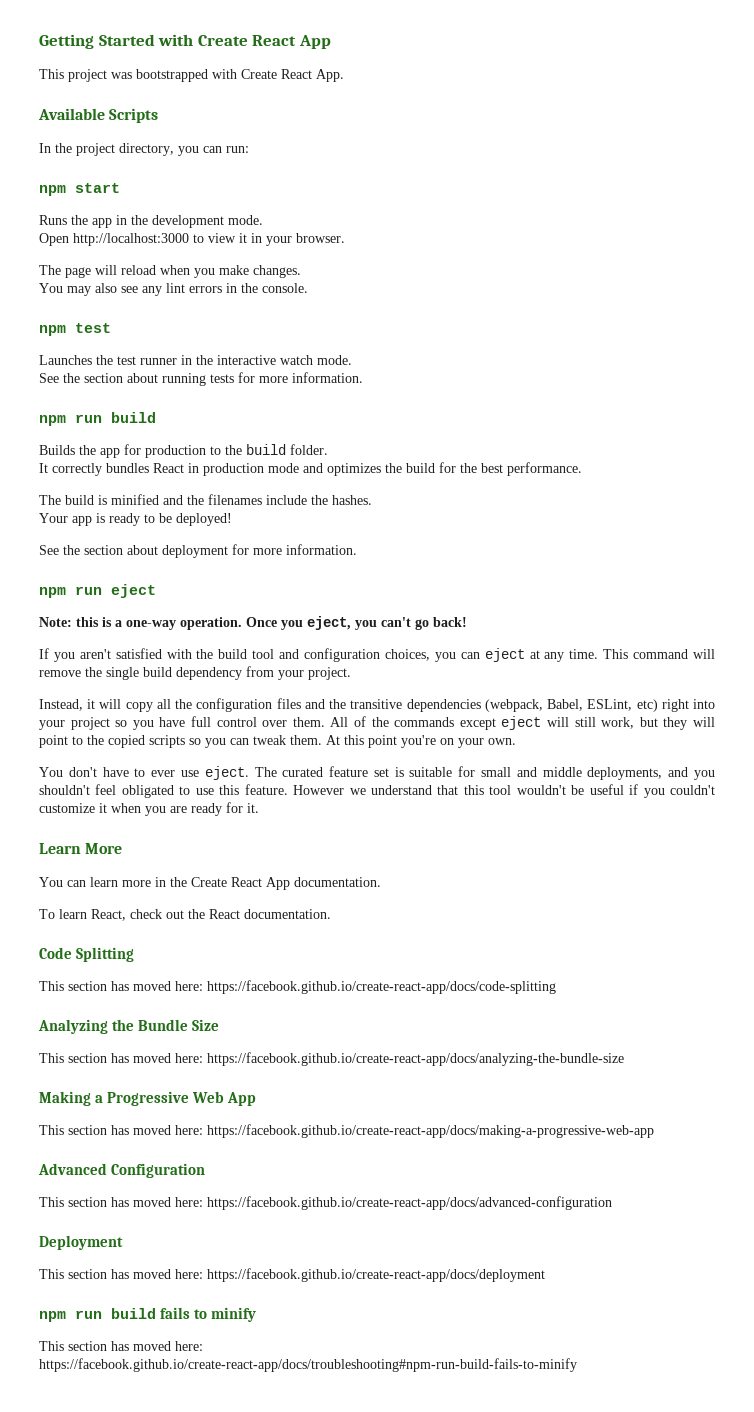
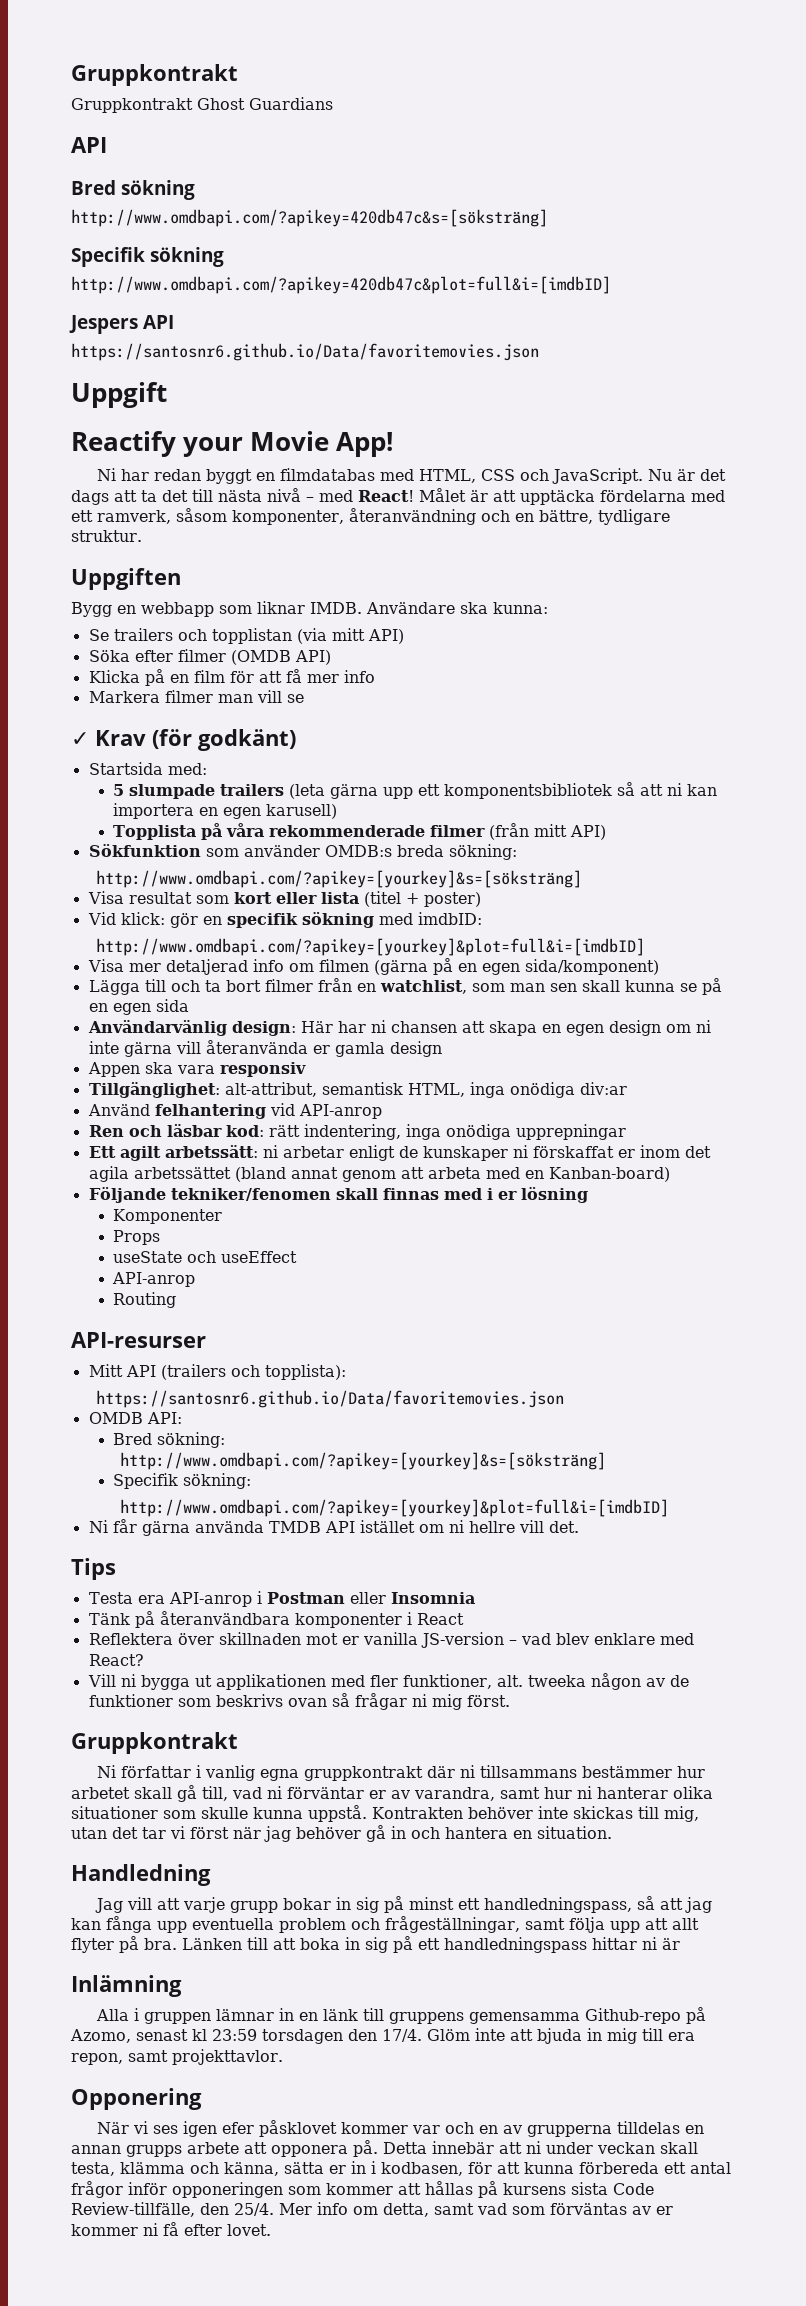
[39,34,331,49] [39,69,344,82] [38,108,159,123] [39,143,249,156] [39,183,120,196] [39,215,263,228] [39,233,345,246] [39,265,301,278] [39,283,308,296] [39,323,111,336] [39,355,352,365] [39,372,363,386] [39,412,156,426] [39,444,328,458] [39,462,582,476] [39,494,372,505] [39,513,232,526] [39,544,357,558] [39,584,156,598] [39,616,467,630] [39,648,716,662] [39,666,351,680] [39,698,716,712] [39,716,716,730] [39,735,516,748] [39,766,715,780] [39,784,716,798] [39,802,259,816] [39,843,123,854] [39,877,381,890] [39,909,331,921] [39,947,134,962] [39,980,556,994] [38,1019,219,1034] [39,1052,624,1066] [39,1091,256,1106] [39,1124,654,1138] [38,1163,205,1178] [39,1196,612,1210] [39,1235,123,1250] [39,1268,545,1282] [39,1307,256,1322] [39,1341,203,1351] [39,1358,577,1372] Getting Started with Create React App // This project was bootstrapped with Create React App. // Available Scripts // In the project directory, you can run: // npm start // Runs the app in the development mode. // Open http://localhost:3000 to view it in your browser. // The page will reload when you make changes. // You may also see any lint errors in the console. // npm test // Launches the test runner in the interactive watch mode. // See the section about running tests for more information. // npm run build // Builds the app for production to the build folder. // It correctly bundles React in production mode and optimizes the build for the best performance. // The build is minified and the filenames include the hashes. // Your app is ready to be deployed! // See the section about deployment for more information. // npm run eject // Note: this is a one-way operation. Once you eject, you can't go back! // If you aren't satisfied with the build tool and configuration choices, you can eject at any time. This command will remove the single build dependency from your project. // Instead, it will copy all the configuration files and the transitive dependencies (webpack, Babel, ESLint, etc) right into your project so you have full control over them. All of the commands except eject will still work, but they will point to the copied scripts so you can tweak them. At this point you're on your own. // You don't have to ever use eject. The curated feature set is suitable for small and middle deployments, and you shouldn't feel obligated to use this feature. However we understand that this tool wouldn't be useful if you couldn't customize it when you are ready for it. // Learn More // You can learn more in the Create React App documentation. // To learn React, check out the React documentation. // Code Splitting // This section has moved here: https://facebook.github.io/create-react-app/docs/code-splitting // Analyzing the Bundle Size // This section has moved here: https://facebook.github.io/create-react-app/docs/analyzing-the-bundle-size // Making a Progressive Web App // This section has moved here: https://facebook.github.io/create-react-app/docs/making-a-progressive-web-app // Advanced Configuration // This section has moved here: https://facebook.github.io/create-react-app/docs/advanced-configuration // Deployment // This section has moved here: https://facebook.github.io/create-react-app/docs/deployment // npm run build fails to minify // This section has moved here: https://facebook.github.io/create-react-app/docs/troubleshooting#npm-run-build-fails-to-minify -> [71,64,238,86] [71,97,333,113] [71,137,107,153] [71,180,196,200] [71,209,548,227] [71,247,225,267] [71,276,611,294] [69,315,175,334] [71,343,539,361] [71,382,167,408] [71,431,393,457] [96,468,726,484] [71,488,725,505] [71,508,670,525] [71,530,142,542] [71,568,181,590] [71,601,548,617] [88,628,404,644] [88,649,331,665] [88,669,375,686] [88,690,304,703] [71,729,296,751] [88,762,207,775] [113,782,718,799] [113,803,338,819] [113,823,607,840] [88,844,517,860] [95,870,582,888] [87,891,481,907] [87,912,482,928] [95,938,645,956] [87,958,659,975] [88,978,722,995] [88,999,189,1015] [87,1020,711,1036] [88,1040,442,1057] [87,1062,306,1077] [88,1082,627,1098] [87,1103,382,1119] [88,1124,626,1140] [88,1145,711,1161] [88,1166,670,1182] [88,1187,588,1203] [113,1209,223,1224] [113,1230,161,1245] [113,1251,298,1263] [112,1272,196,1287] [113,1292,177,1308] [71,1332,206,1348] [88,1364,346,1380] [95,1390,564,1408] [88,1412,182,1424] [113,1432,226,1448] [120,1452,607,1470] [113,1473,252,1489] [120,1499,670,1517] [88,1519,579,1536] [71,1558,116,1580] [88,1591,475,1607] [88,1611,464,1628] [88,1632,694,1648] [88,1654,144,1666] [87,1673,689,1690] [88,1693,510,1710] [71,1732,238,1754] [96,1765,705,1781] [71,1785,713,1802] [71,1805,699,1822] [71,1825,612,1842] [71,1864,211,1886] [94,1896,712,1913] [71,1916,699,1933] [71,1936,680,1953] [71,1975,182,1997] [95,2007,706,2024] [70,2028,695,2044] [71,2049,283,2065] [71,2088,202,2110] [96,2120,704,2137] [71,2140,698,2157] [71,2161,731,2176] [71,2181,654,2198] [71,2202,673,2217] [71,2222,271,2236] Gruppkontrakt // Gruppkontrakt Ghost Guardians // API // Bred sökning // http://www.omdbapi.com/?apikey=420db47c&s=[söksträng] // Specifik sökning // http://www.omdbapi.com/?apikey=420db47c&plot=full&i=[imdbID] // Jespers API // https://santosnr6.github.io/Data/favoritemovies.json // Uppgift // Reactify your Movie App! // Ni har redan byggt en filmdatabas med HTML, CSS och JavaScript. Nu är det dags att ta det till nästa nivå – med React! Målet är att upptäcka fördelarna med ett ramverk, såsom komponenter, återanvändning och en bättre, tydligare struktur. // Uppgiften // Bygg en webbapp som liknar IMDB. Användare ska kunna: // Se trailers och topplistan (via mitt API) // Söka efter filmer (OMDB API) // Klicka på en film för att få mer info // Markera filmer man vill se // ✓ Krav (för godkänt) // Startsida med: // 5 slumpade trailers (leta gärna upp ett komponentsbibliotek så att ni kan importera en egen karusell) // Topplista på våra rekommenderade filmer (från mitt API) // Sökfunktion som använder OMDB:s breda sökning: // http://www.omdbapi.com/?apikey=[yourkey]&s=[söksträng] // Visa resultat som kort eller lista (titel + poster) // Vid klick: gör en specifik sökning med imdbID: // http://www.omdbapi.com/?apikey=[yourkey]&plot=full&i=[imdbID] // Visa mer detaljerad info om filmen (gärna på en egen sida/komponent) // Lägga till och ta bort filmer från en watchlist, som man sen skall kunna se på en egen sida // Användarvänlig design: Här har ni chansen att skapa en egen design om ni inte gärna vill återanvända er gamla design // Appen ska vara responsiv // Tillgänglighet: alt-attribut, semantisk HTML, inga onödiga div:ar // Använd felhantering vid API-anrop // Ren och läsbar kod: rätt indentering, inga onödiga upprepningar // Ett agilt arbetssätt: ni arbetar enligt de kunskaper ni förskaffat er inom det agila arbetssättet (bland annat genom att arbeta med en Kanban-board) // Följande tekniker/fenomen skall finnas med i er lösning // Komponenter // Props // useState och useEffect // API-anrop // Routing // API-resurser // Mitt API (trailers och topplista): // https://santosnr6.github.io/Data/favoritemovies.json // OMDB API: // Bred sökning: // http://www.omdbapi.com/?apikey=[yourkey]&s=[söksträng] // Specifik sökning: // http://www.omdbapi.com/?apikey=[yourkey]&plot=full&i=[imdbID] // Ni får gärna använda TMDB API istället om ni hellre vill det. // Tips // Testa era API-anrop i Postman eller Insomnia // Tänk på återanvändbara komponenter i React // Reflektera över skillnaden mot er vanilla JS-version – vad blev enklare med React? // Vill ni bygga ut applikationen med fler funktioner, alt. tweeka någon av de funktioner som beskrivs ovan så frågar ni mig först. // Gruppkontrakt // Ni författar i vanlig egna gruppkontrakt där ni tillsammans bestämmer hur arbetet skall gå till, vad ni förväntar er av varandra, samt hur ni hanterar olika situationer som skulle kunna uppstå. Kontrakten behöver inte skickas till mig, utan det tar vi först när jag behöver gå in och hantera en situation. // Handledning // Jag vill att varje grupp bokar in sig på minst ett handledningspass, så att jag kan fånga upp eventuella problem och frågeställningar, samt följa upp att allt flyter på bra. Länken till att boka in sig på ett handledningspass hittar ni är // Inlämning // Alla i gruppen lämnar in en länk till gruppens gemensamma Github-repo på Azomo, senast kl 23:59 torsdagen den 17/4. Glöm inte att bjuda in mig till era repon, samt projekttavlor. // Opponering // När vi ses igen efer påsklovet kommer var och en av grupperna tilldelas en annan grupps arbete att opponera på. Detta innebär att ni under veckan skall testa, klämma och känna, sätta er in i kodbasen, för att kunna förbereda ett antal frågor inför opponeringen som kommer att hållas på kursens sista Code Review-tillfälle, den 25/4. Mer info om detta, samt vad som förväntas av er kommer ni få efter lovet.

